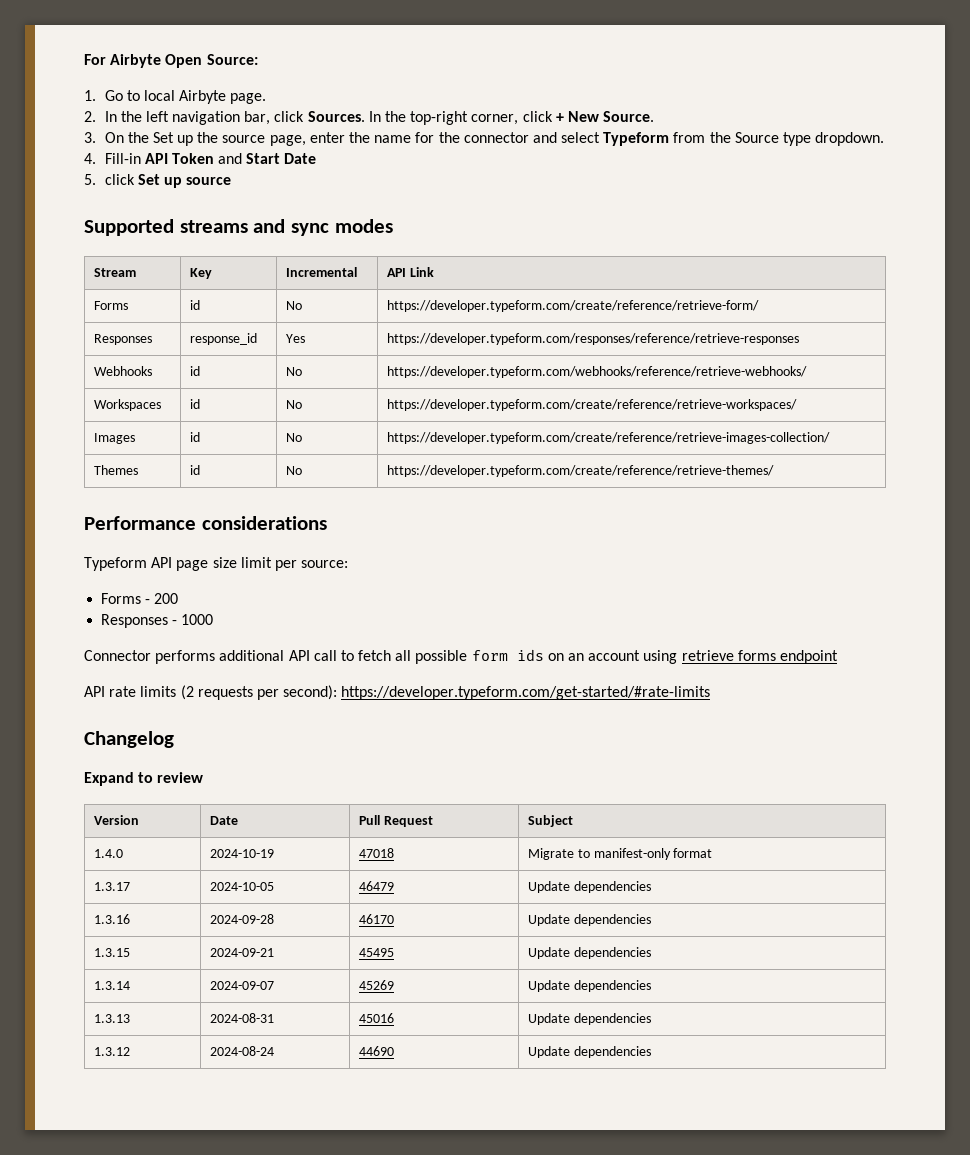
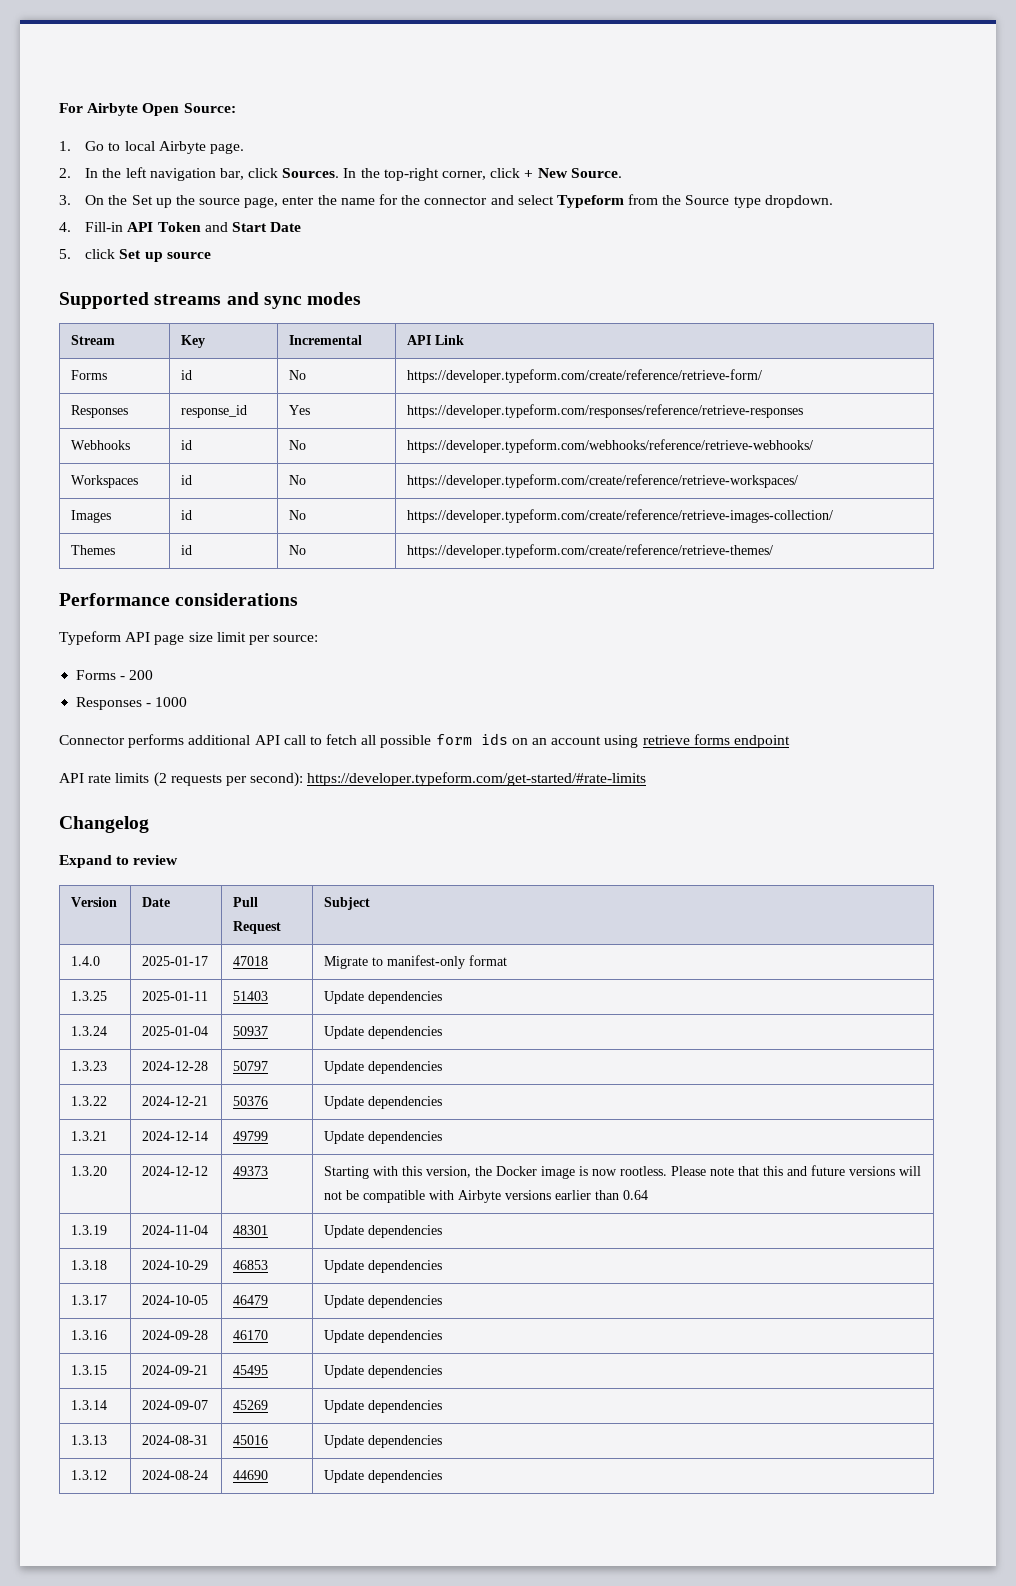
[210,849,275,858] 2024-10-19 -> [142,956,209,966] 2025-01-17
(713, 853) none -> [71,991,108,1001] [142,991,209,1001] [233,991,269,1001] [324,991,443,1004] [71,1026,108,1036] [142,1026,209,1036] [233,1026,269,1036] [324,1026,443,1039] [71,1061,108,1071] [142,1061,209,1071] [233,1061,269,1071] [324,1061,443,1074] [71,1096,108,1106] [142,1096,209,1106] [233,1096,269,1106] [324,1096,443,1109] [71,1131,108,1141] [142,1131,209,1141] [233,1131,269,1141] [324,1131,443,1144] [71,1166,108,1176] [142,1166,209,1176] [233,1166,269,1176] [324,1165,922,1179] [324,1190,649,1203] [71,1225,108,1235] [142,1225,209,1235] [233,1225,269,1235] [324,1225,443,1238] [71,1260,108,1270] [142,1260,209,1270] [233,1260,269,1270] [324,1260,443,1273] // 1.3.25 | 2025-01-11 | 51403 | Update dependencies // 1.3.24 | 2025-01-04 | 50937 | Update dependencies // 1.3.23 | 2024-12-28 | 50797 | Update dependencies // 1.3.22 | 2024-12-21 | 50376 | Update dependencies // 1.3.21 | 2024-12-14 | 49799 | Update dependencies // 1.3.20 | 2024-12-12 | 49373 | Starting with this version, the Docker image is now rootless. Please note that this and future versions will not be compatible with Airbyte versions earlier than 0.64 // 1.3.19 | 2024-11-04 | 48301 | Update dependencies // 1.3.18 | 2024-10-29 | 46853 | Update dependencies

